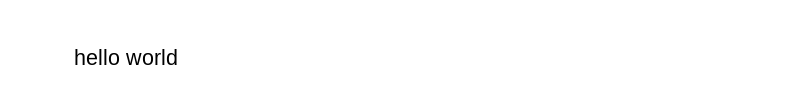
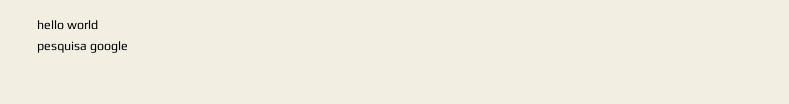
(178, 57) none -> [37,41,129,53] // pesquisa google

